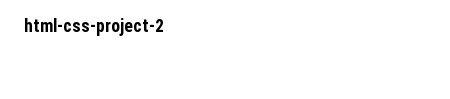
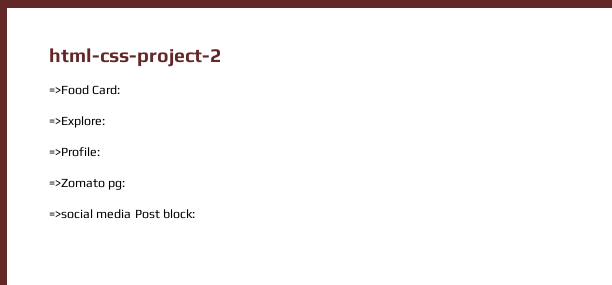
(164, 27) none -> [49,85,121,95] [49,116,105,128] [49,147,100,157] [49,178,126,190] [49,209,196,219] // =>Food Card: // =>Explore: // =>Profile: // =>Zomato pg: // =>social media Post block:

